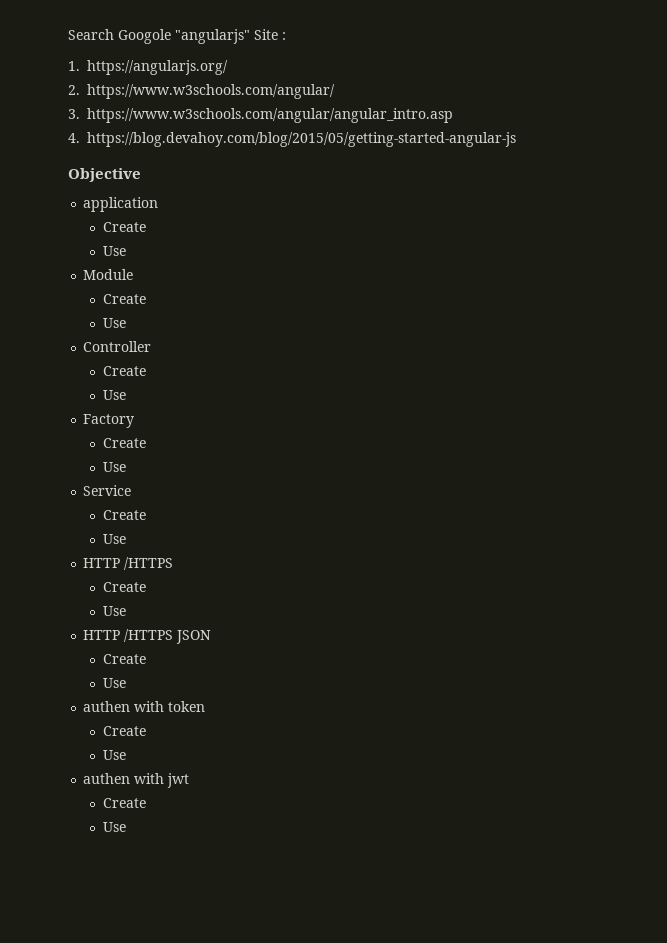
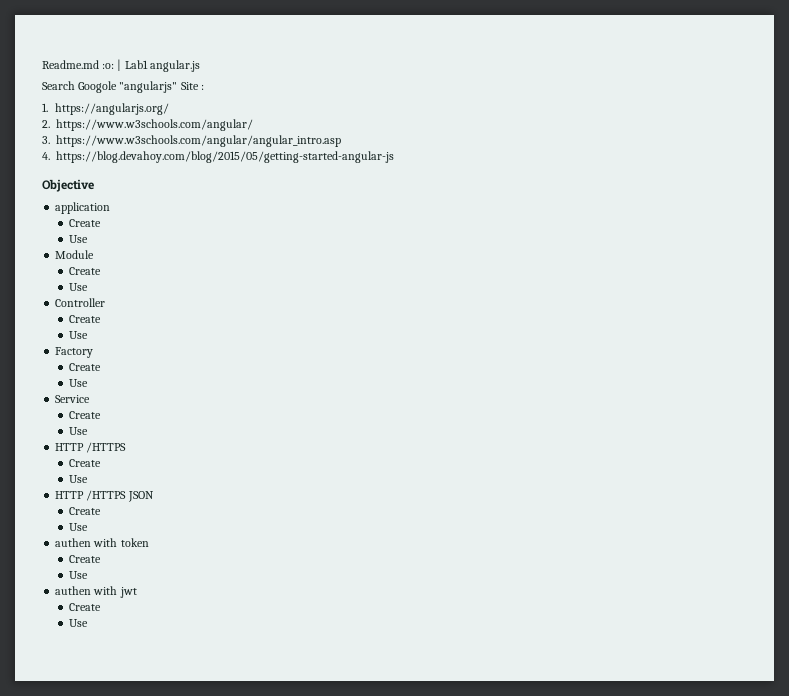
(68, 34) none -> [42,59,200,72] Readme.md :o: | Lab1 angular.js //

